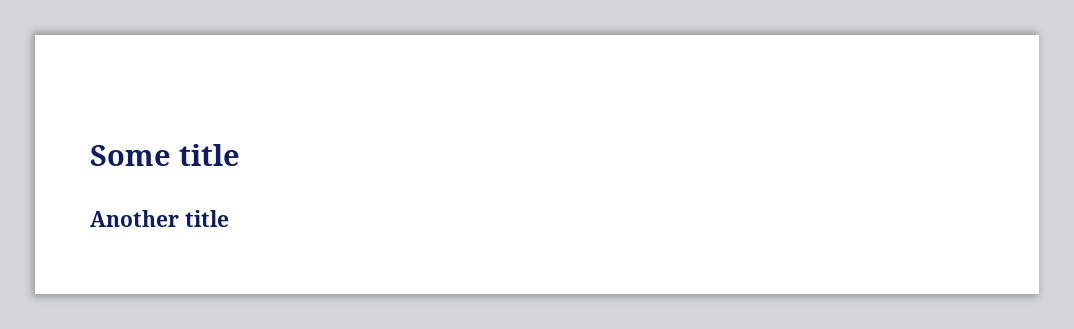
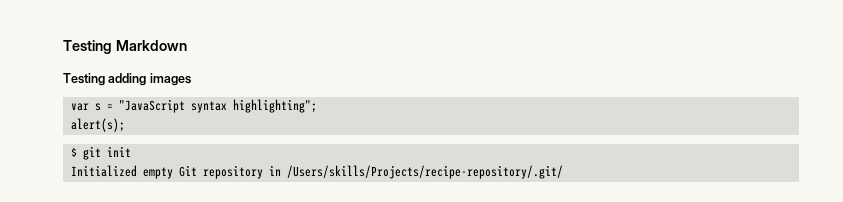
[90,144,240,166] [90,210,229,227] Some title // Another title -> [63,40,187,54] [63,73,191,86] [70,99,317,113] [70,118,125,132] [70,146,131,160] [70,165,563,179] Testing Markdown // Testing adding images // var s = "JavaScript syntax highlighting"; // alert(s); // $ git init // Initialized empty Git repository in /Users/skills/Projects/recipe-repository/.git/

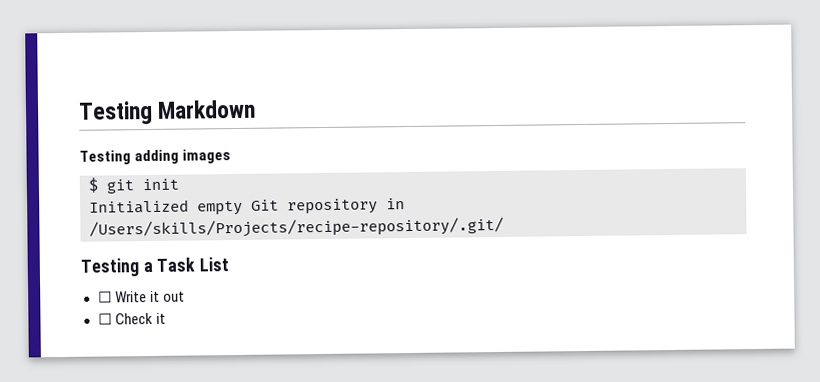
[70,99,317,113] [70,118,125,132] // var s = "JavaScript syntax highlighting"; // alert(s); -> (232, 156) none
(563, 172) none -> [80,257,230,277] [97,290,185,303] [97,312,166,325] // Testing a Task List // ☐ Write it out // ☐ Check it

